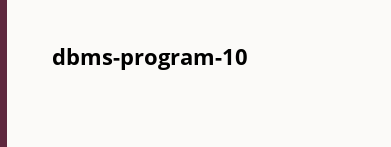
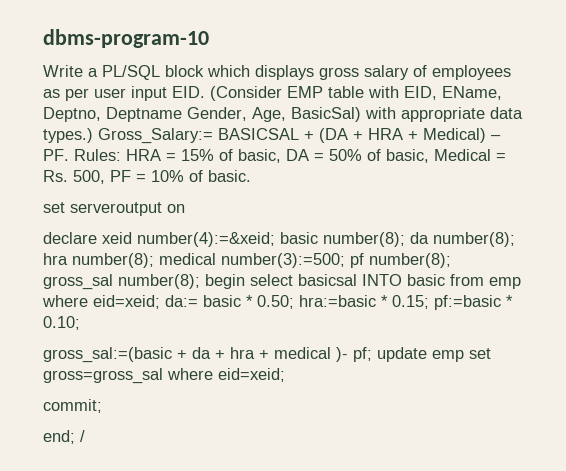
(248, 59) none -> [43,65,511,80] [43,86,502,101] [43,107,523,122] [43,128,501,144] [43,149,506,163] [43,170,251,184] [43,202,185,216] [43,232,515,247] [43,253,451,268] [43,274,521,290] [42,295,513,310] [43,316,80,330] [43,347,491,363] [43,368,285,384] [43,399,102,413] [43,430,85,444] // Write a PL/SQL block which displays gross salary of employees as per user input EID. (Consider EMP table with EID, EName, Deptno, Deptname Gender, Age, BasicSal) with appropriate data types.) Gross_Salary:= BASICSAL + (DA + HRA + Medical) – PF. Rules: HRA = 15% of basic, DA = 50% of basic, Medical = Rs. 500, PF = 10% of basic. // set serveroutput on // declare xeid number(4):=&xeid; basic number(8); da number(8); hra number(8); medical number(3):=500; pf number(8); gross_sal number(8); begin select basicsal INTO basic from emp where eid=xeid; da:= basic * 0.50; hra:=basic * 0.15; pf:=basic * 0.10; // gross_sal:=(basic + da + hra + medical )- pf; update emp set gross=gross_sal where eid=xeid; // commit; // end; /

